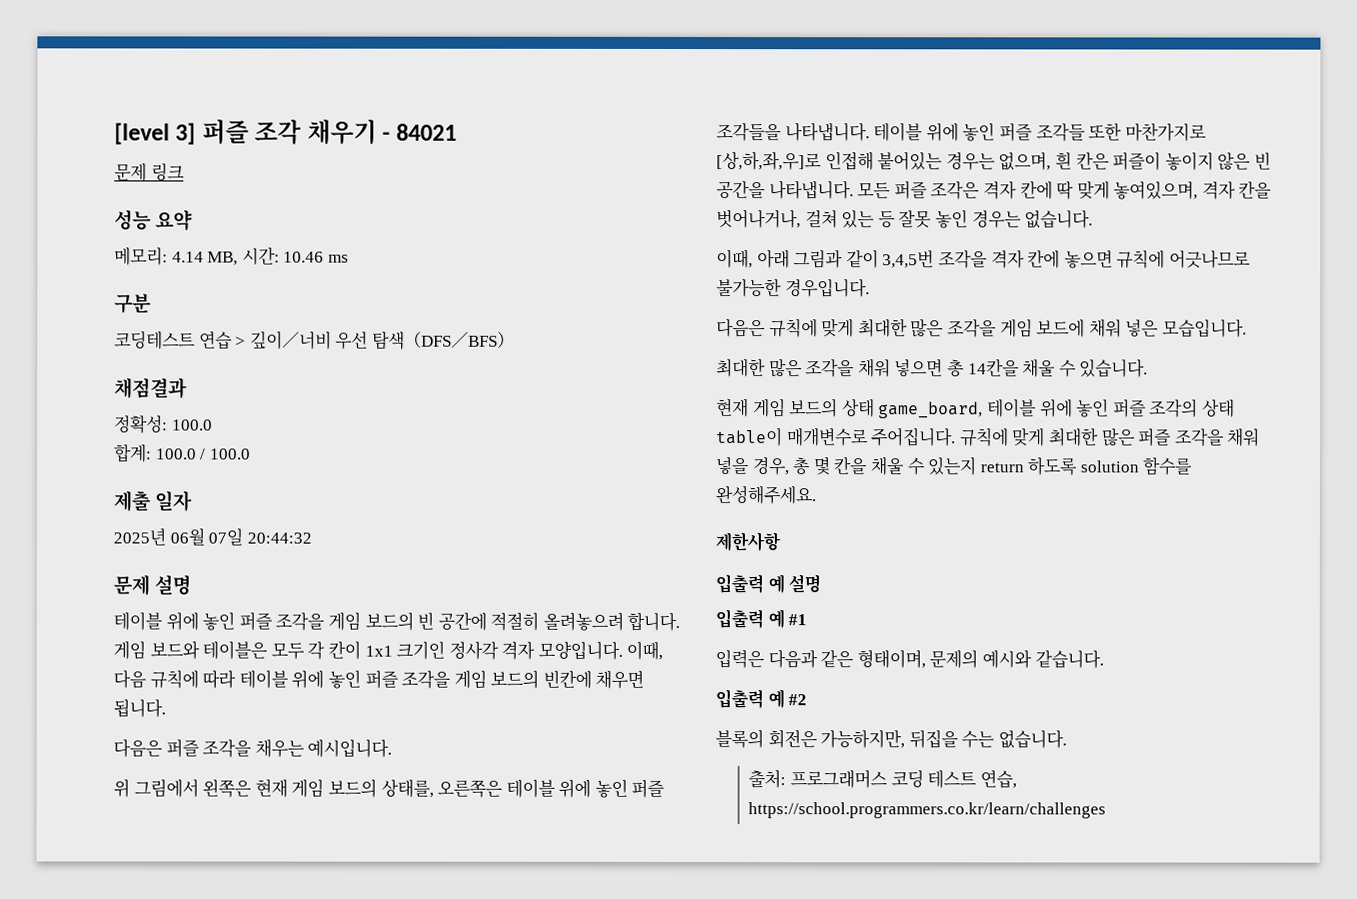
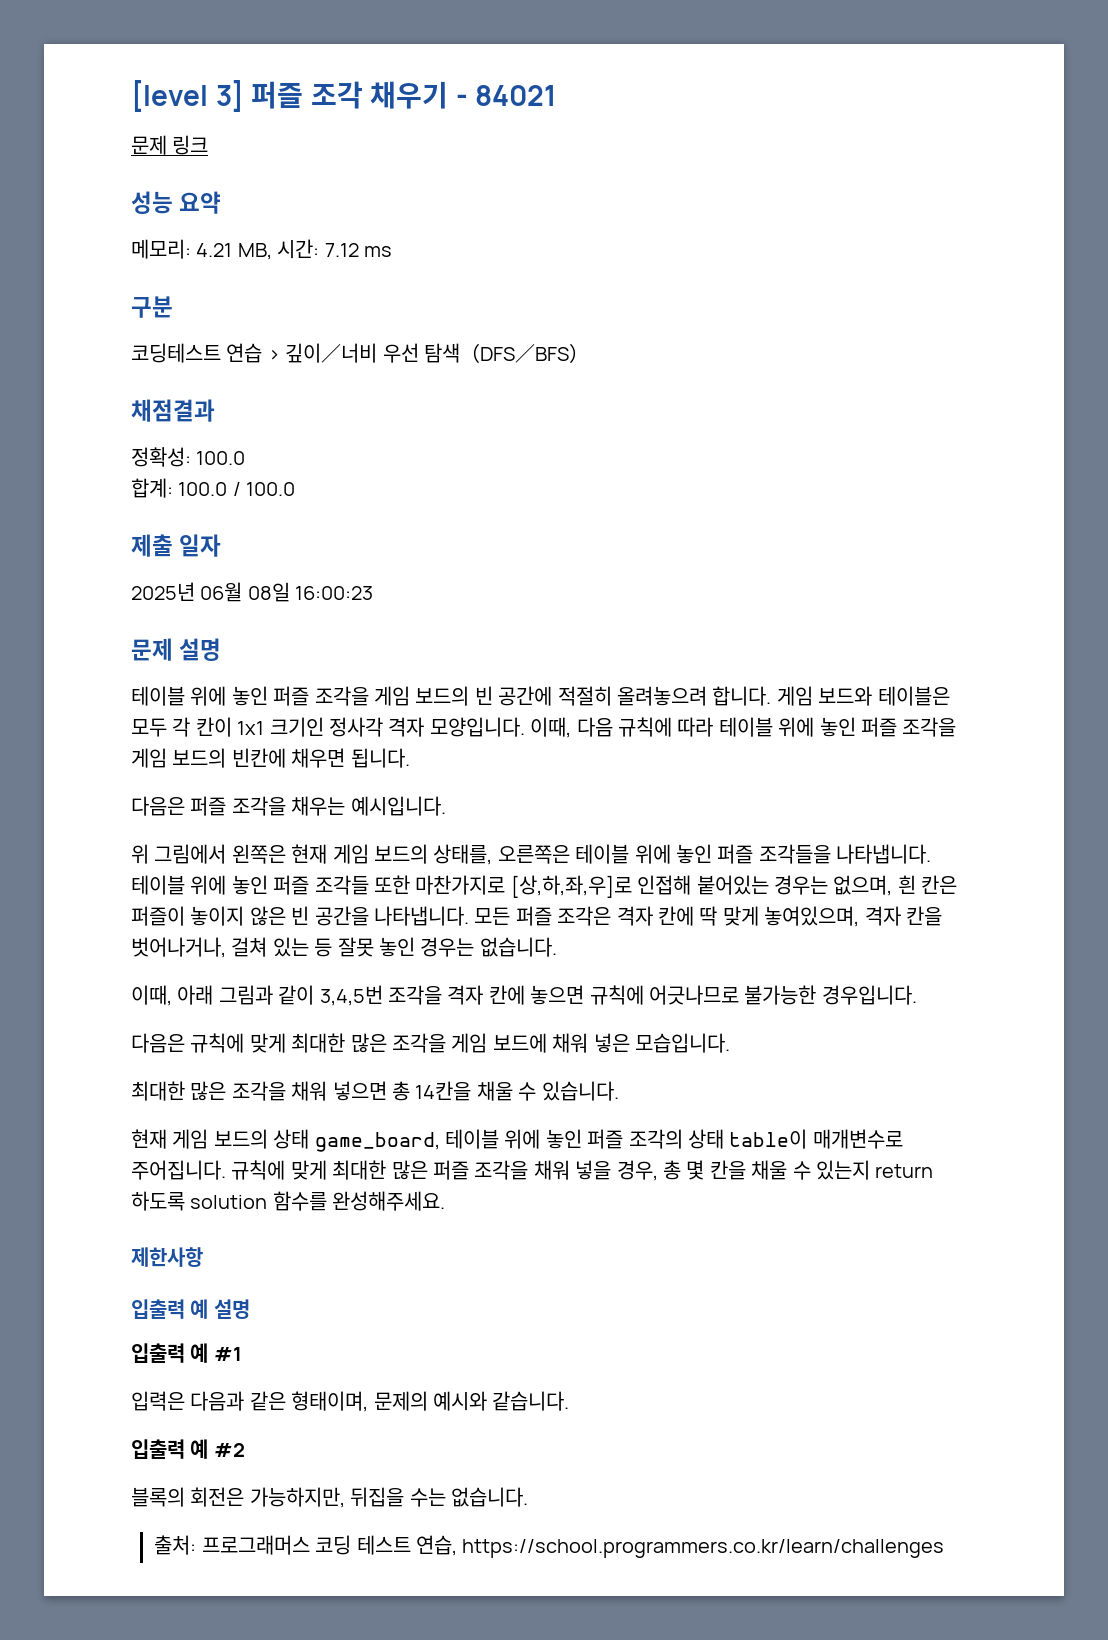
[171,251,204,263] 4.14 -> [196,243,233,257] 4.21
[283,251,325,263] 10.46 -> [324,243,359,257] 7.12
[208,528,312,546] 07일 20:44:32 -> [247,582,374,602] 08일 16:00:23

